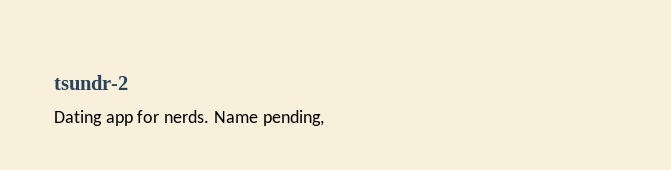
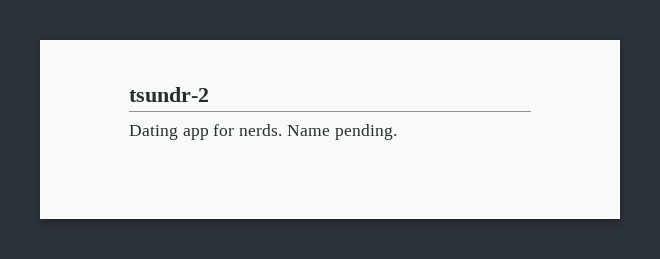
[262,110,324,126] pending, -> [334,124,397,140] pending.

